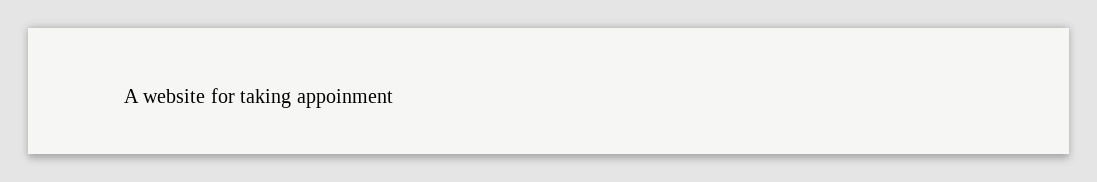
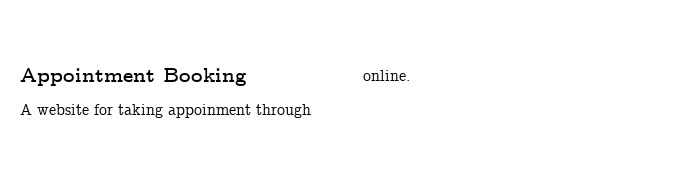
(124, 96) none -> [20,68,247,86] Appointment Booking //
(393, 98) none -> [256,104,311,118] [363,70,410,81] through online.

